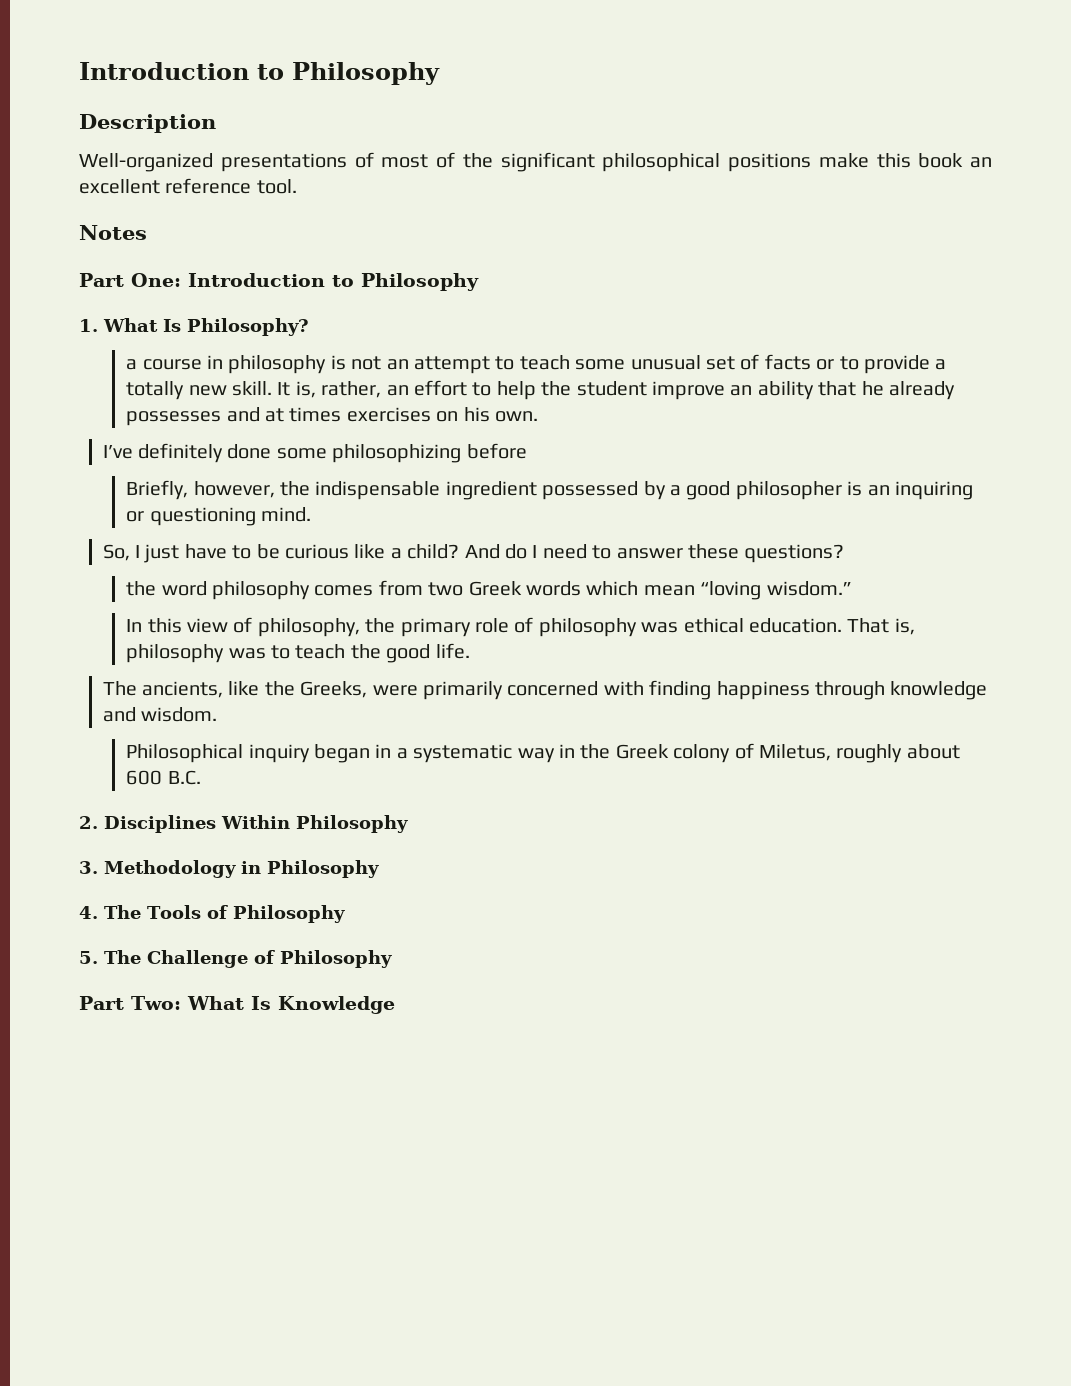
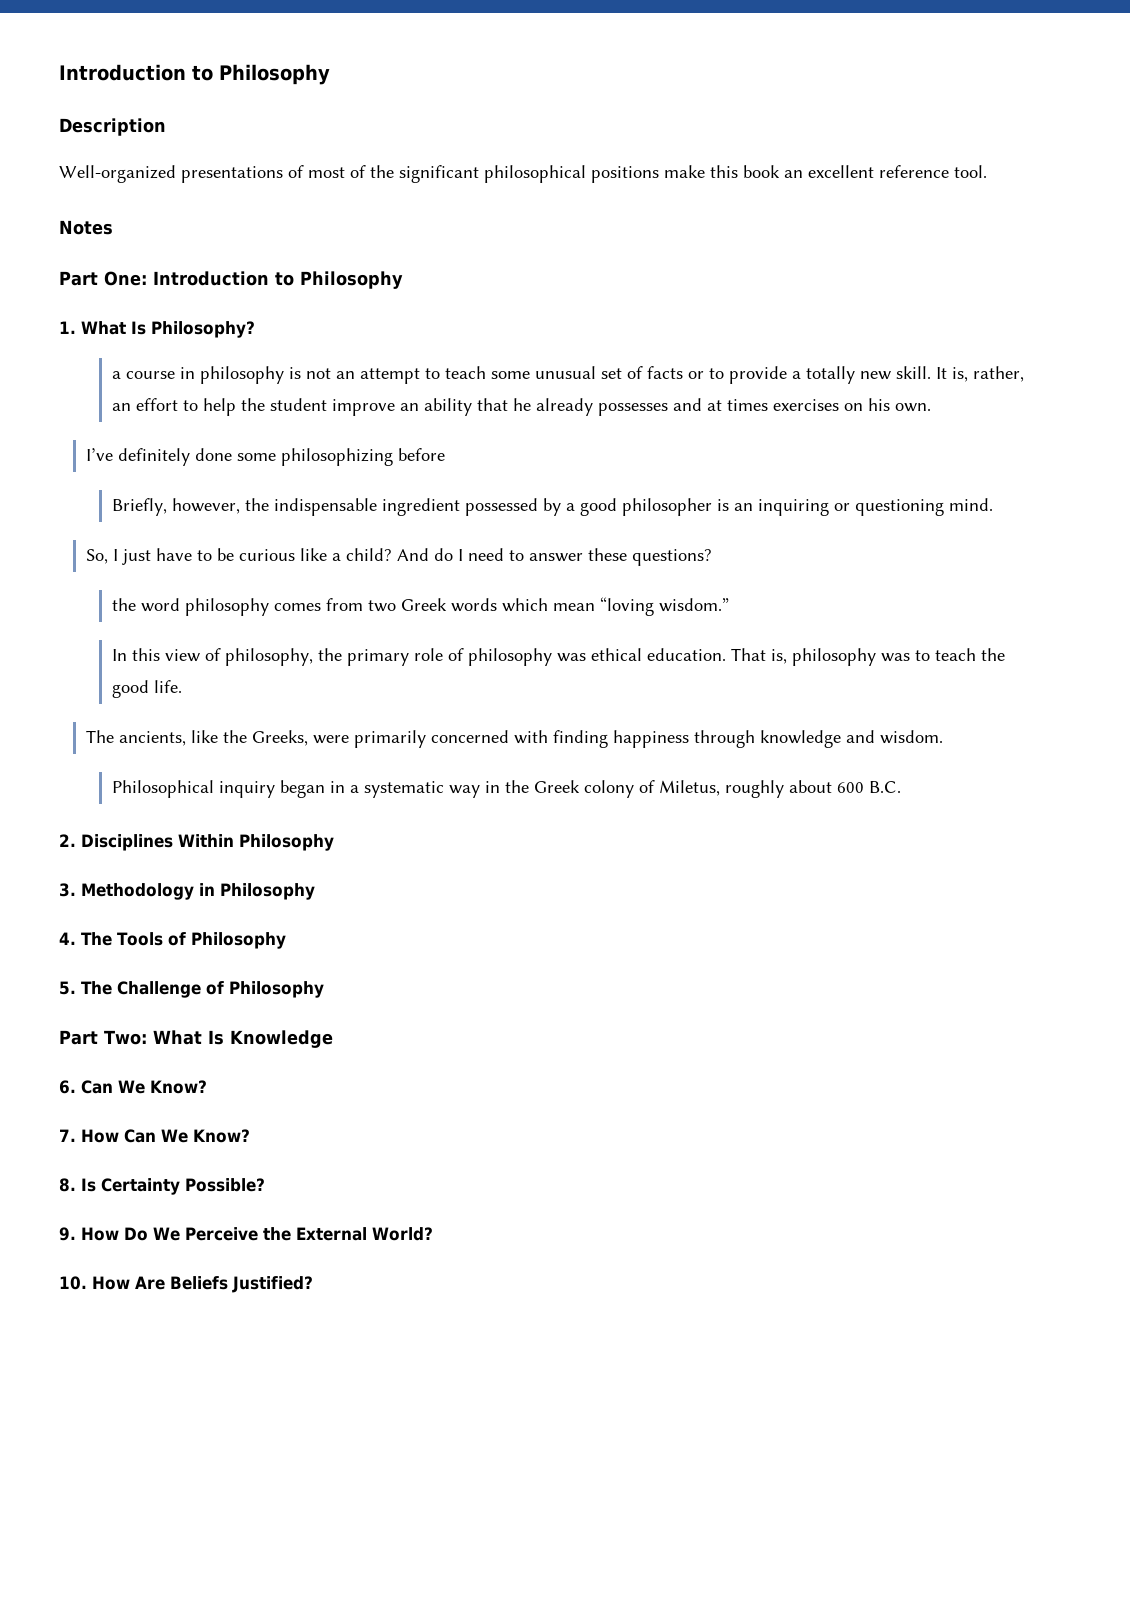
(395, 1005) none -> [59,1080,207,1094] [59,1129,250,1143] [59,1178,265,1195] [59,1227,433,1241] [59,1276,313,1293] // 6. Can We Know? // 7. How Can We Know? // 8. Is Certainty Possible? // 9. How Do We Perceive the External World? // 10. How Are Beliefs Justified?

